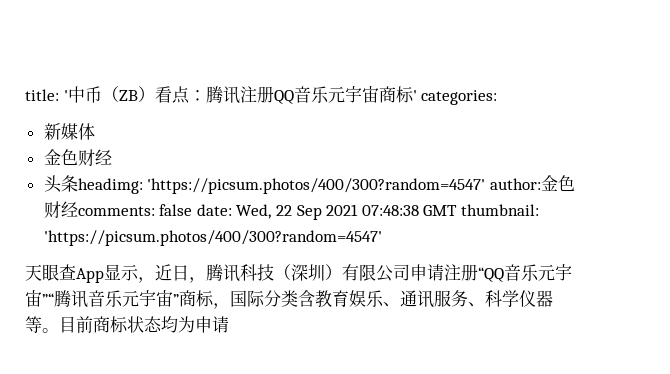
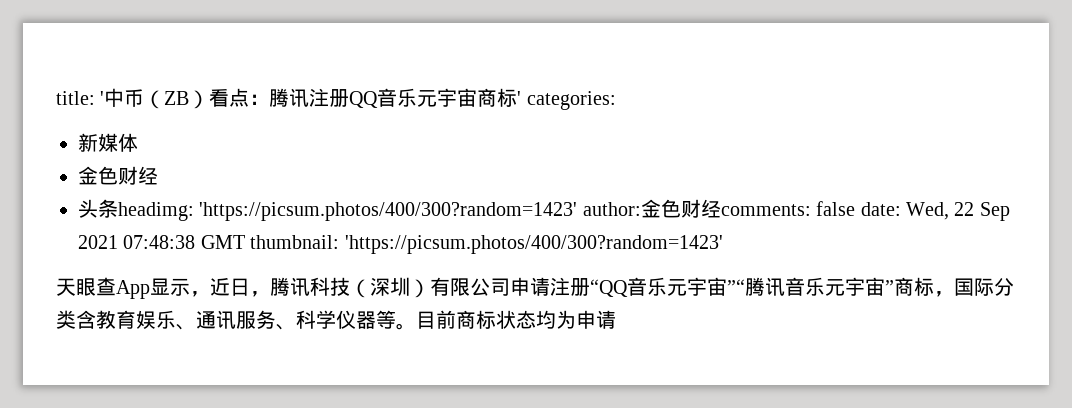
[147,178,486,194] 'https://picsum.photos/400/300?random=4547' -> [199,202,578,221] 'https://picsum.photos/400/300?random=1423'
[43,230,382,246] 'https://picsum.photos/400/300?random=4547' -> [344,235,723,254] 'https://picsum.photos/400/300?random=1423'

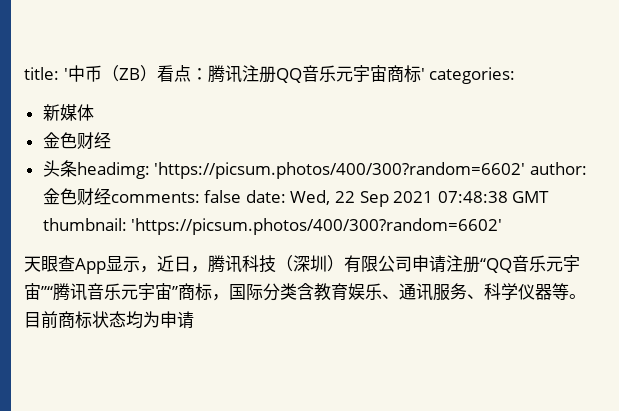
[199,202,578,221] 'https://picsum.photos/400/300?random=1423' -> [154,162,526,179] 'https://picsum.photos/400/300?random=6602'
[344,235,723,254] 'https://picsum.photos/400/300?random=1423' -> [131,218,503,235] 'https://picsum.photos/400/300?random=6602'

